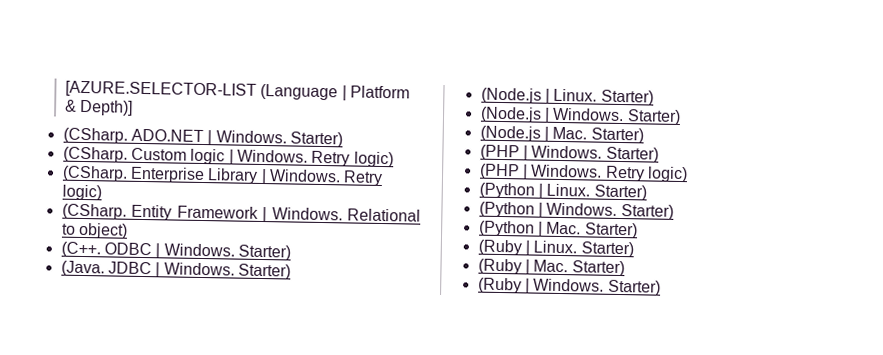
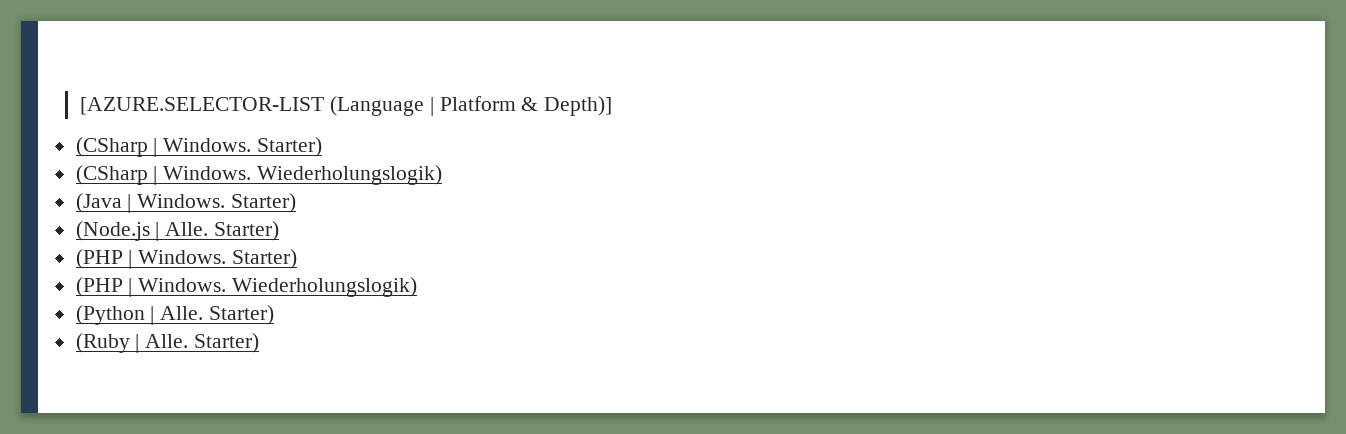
[62,127,343,148] [62,146,394,168] [61,165,384,187] [61,184,102,201] [61,203,421,223] [60,222,128,239] [60,241,291,261] [60,260,291,280] [480,87,654,106] [479,106,681,125] [479,125,588,142] (CSharp. ADO.NET | Windows. Starter) // (CSharp. Custom logic | Windows. Retry logic) // (CSharp. Enterprise Library | Windows. Retry logic) // (CSharp. Entity Framework | Windows. Relational to object) // (C++. ODBC | Windows. Starter) // (Java. JDBC | Windows. Starter) // (Node.js | Linux. Starter) // (Node.js | Windows. Starter) // (Node.js | Mac. -> [75,137,323,157] [75,165,443,185] [75,193,297,213] [75,221,209,241] (CSharp | Windows. Starter) // (CSharp | Windows. Wiederholungslogik) // (Java | Windows. Starter) // (Node.js | Alle.
[604,165,688,183] [478,182,647,201] [478,201,674,220] [478,220,638,239] [477,239,634,258] [477,258,625,277] [477,277,661,296] Retry logic) // (Python | Linux. Starter) // (Python | Windows. Starter) // (Python | Mac. Starter) // (Ruby | Linux. Starter) // (Ruby | Mac. Starter) // (Ruby | Windows. Starter) -> [232,277,418,297] [75,305,275,325] [75,333,260,353] Wiederholungslogik) // (Python | Alle. Starter) // (Ruby | Alle. Starter)

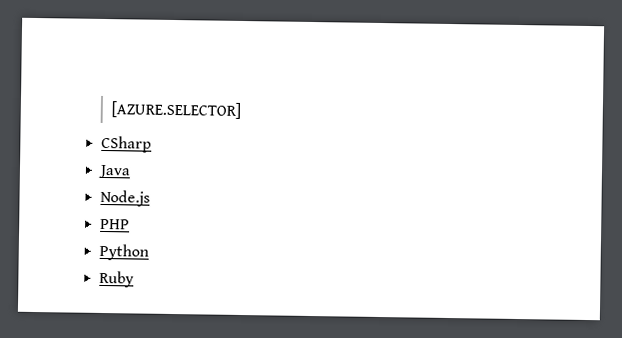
[80,96,613,116] [75,137,323,157] [75,165,443,185] [75,193,297,213] [75,221,280,241] [75,249,298,269] [75,277,418,297] [75,305,275,325] [75,333,260,353] [AZURE.SELECTOR-LIST (Language | Platform & Depth)] // (CSharp | Windows. Starter) // (CSharp | Windows. Wiederholungslogik) // (Java | Windows. Starter) // (Node.js | Alle. Starter) // (PHP | Windows. Starter) // (PHP | Windows. Wiederholungslogik) // (Python | Alle. Starter) // (Ruby | Alle. Starter) -> [110,101,241,119] [100,135,152,153] [97,164,131,179] [99,189,150,207] [99,218,130,230] [98,243,149,261] [98,270,134,288] [AZURE.SELECTOR] // CSharp // Java // Node.js // PHP // Python // Ruby

